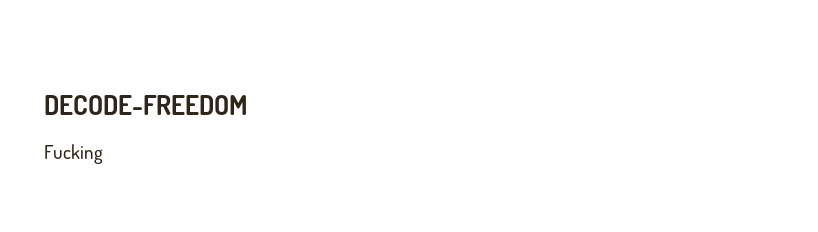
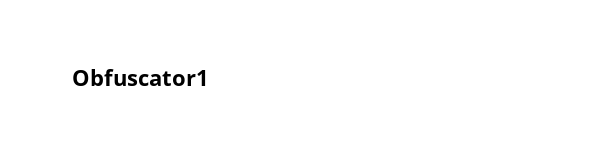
[44,95,248,115] [44,144,103,164] DECODE-FREEDOM // Fucking -> [72,69,209,86] Obfuscator1

